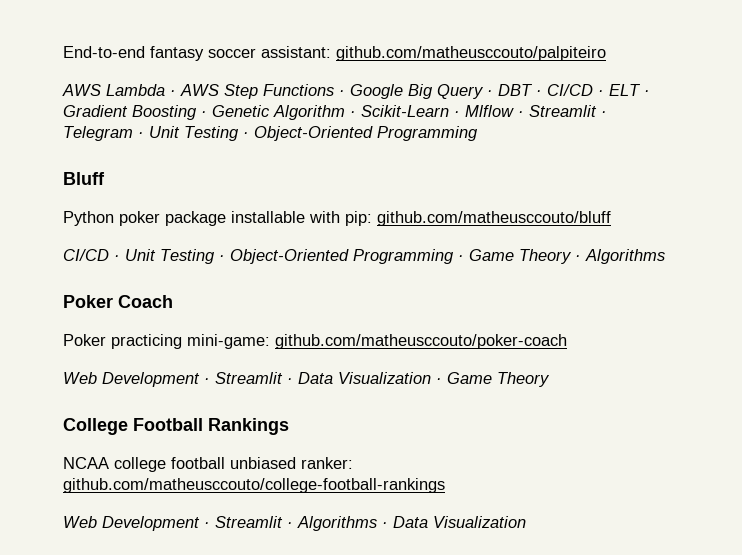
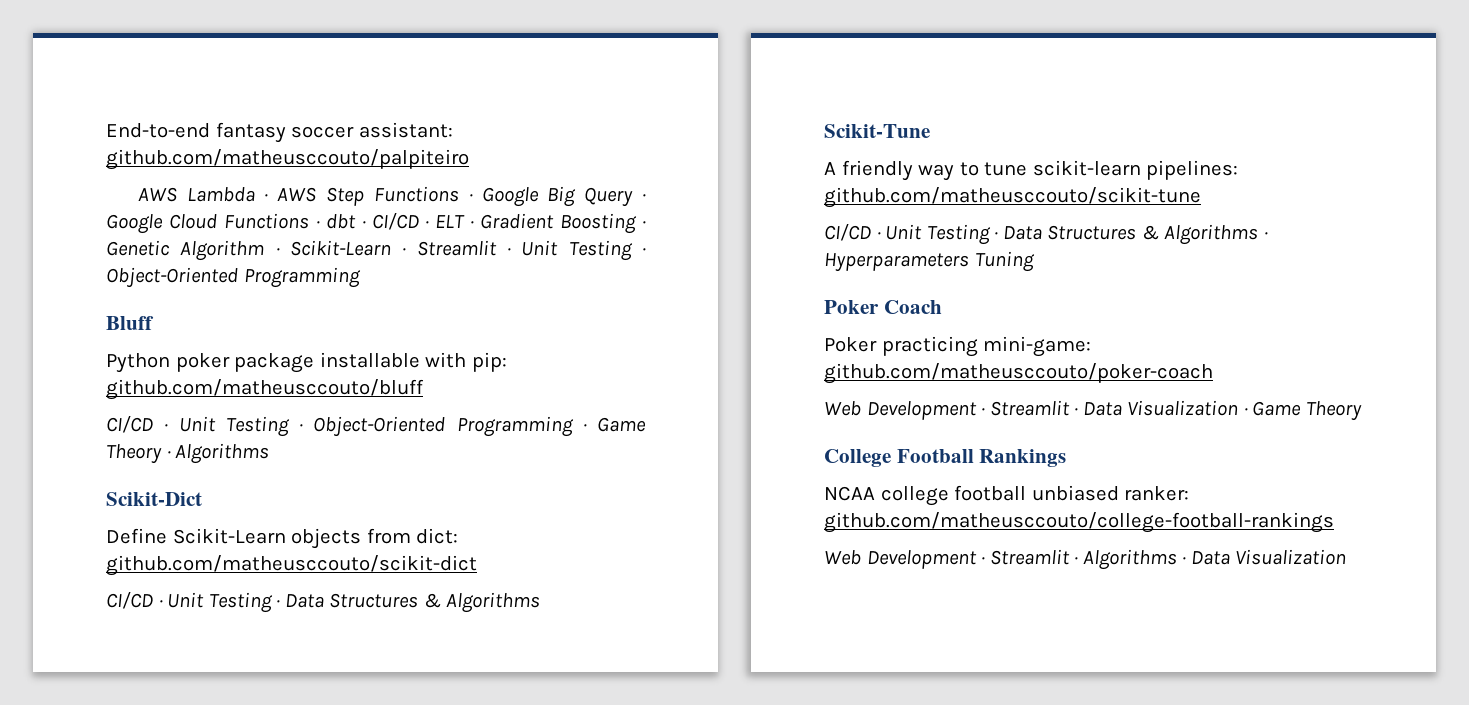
[498,84,533,96] DBT -> [106,213,356,234] Google Cloud Functions · dbt
[465,105,607,117] [63,126,133,141] Mlflow · Streamlit · Telegram -> [416,240,497,256] Streamlit
(665, 256) none -> [106,492,202,506] [106,528,459,549] [106,555,477,576] [106,592,541,613] [824,124,930,138] [824,160,1239,181] [824,187,1201,208] [824,224,1268,245] [824,251,1035,272] // Scikit-Dict // Define Scikit-Learn objects from dict: github.com/matheusccouto/scikit-dict // CI/CD · Unit Testing · Data Structures & Algorithms // Scikit-Tune // A friendly way to tune scikit-learn pipelines: github.com/matheusccouto/scikit-tune // CI/CD · Unit Testing · Data Structures & Algorithms · Hyperparameters Tuning

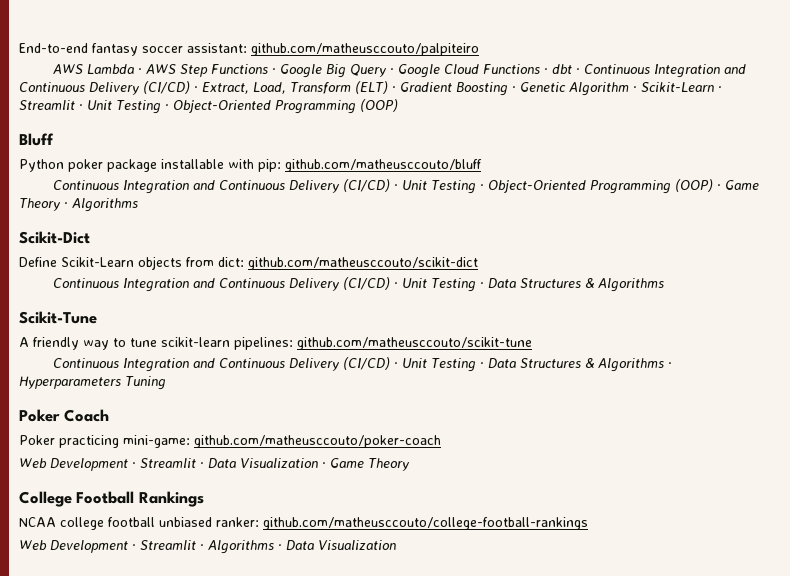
[371,213,466,230] CI/CD · ELT -> [583,64,746,78] [19,81,388,95] Continuous Integration and Continuous Delivery (CI/CD) · Extract, Load, Transform (ELT)
(361, 277) none -> [359,99,398,112] (OOP)
[106,416,574,437] CI/CD · Unit Testing · Object-Oriented Programming -> [52,179,713,194] Continuous Integration and Continuous Delivery (CI/CD) · Unit Testing · Object-Oriented Programming (OOP)
[106,592,154,609] CI/CD -> [52,277,390,292] Continuous Integration and Continuous Delivery (CI/CD)
[824,224,872,241] CI/CD -> [52,357,390,372] Continuous Integration and Continuous Delivery (CI/CD)

